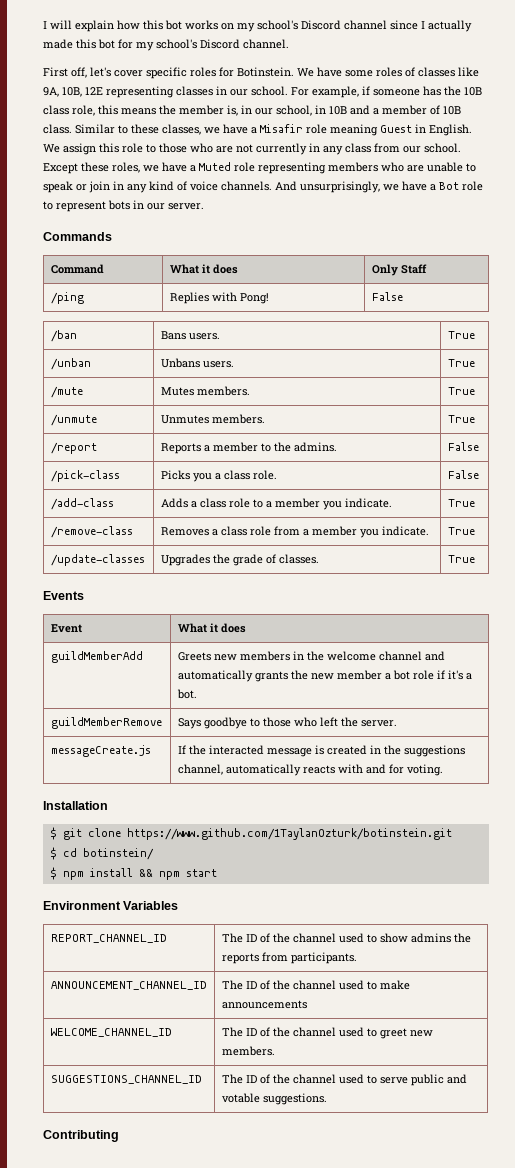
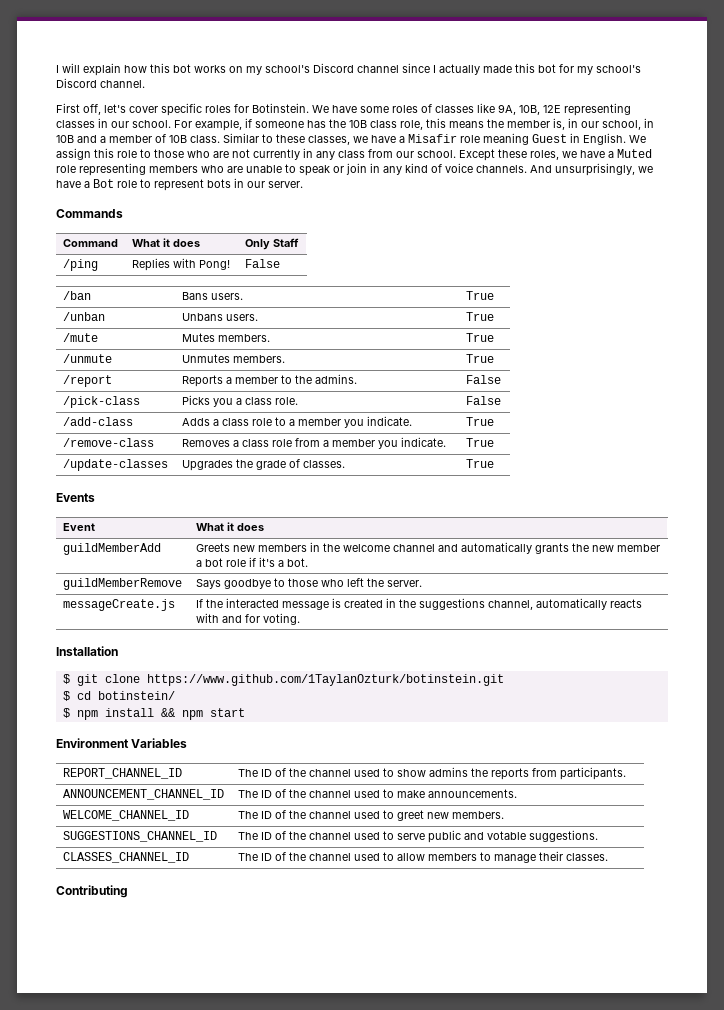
[221,1000,307,1009] announcements -> [427,789,517,798] announcements.
(327, 1099) none -> [62,852,189,863] [237,851,608,863] // CLASSES_CHANNEL_ID | The ID of the channel used to allow members to manage their classes.

